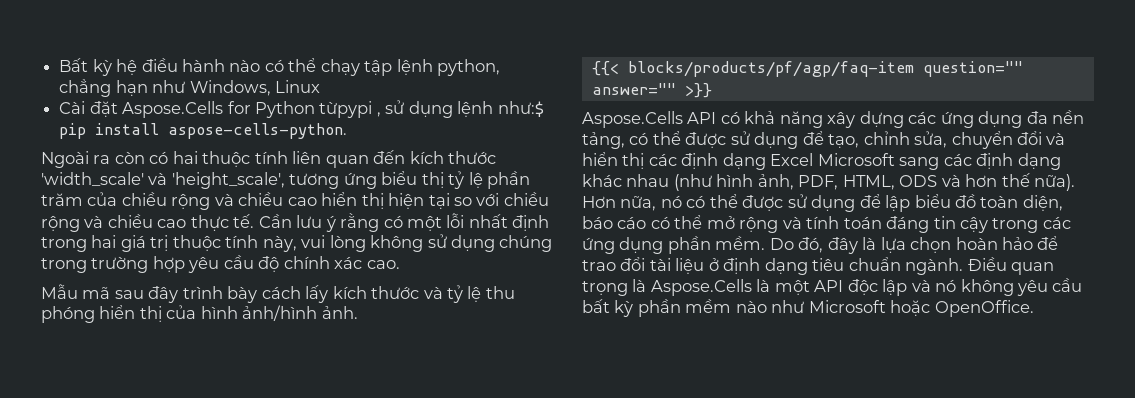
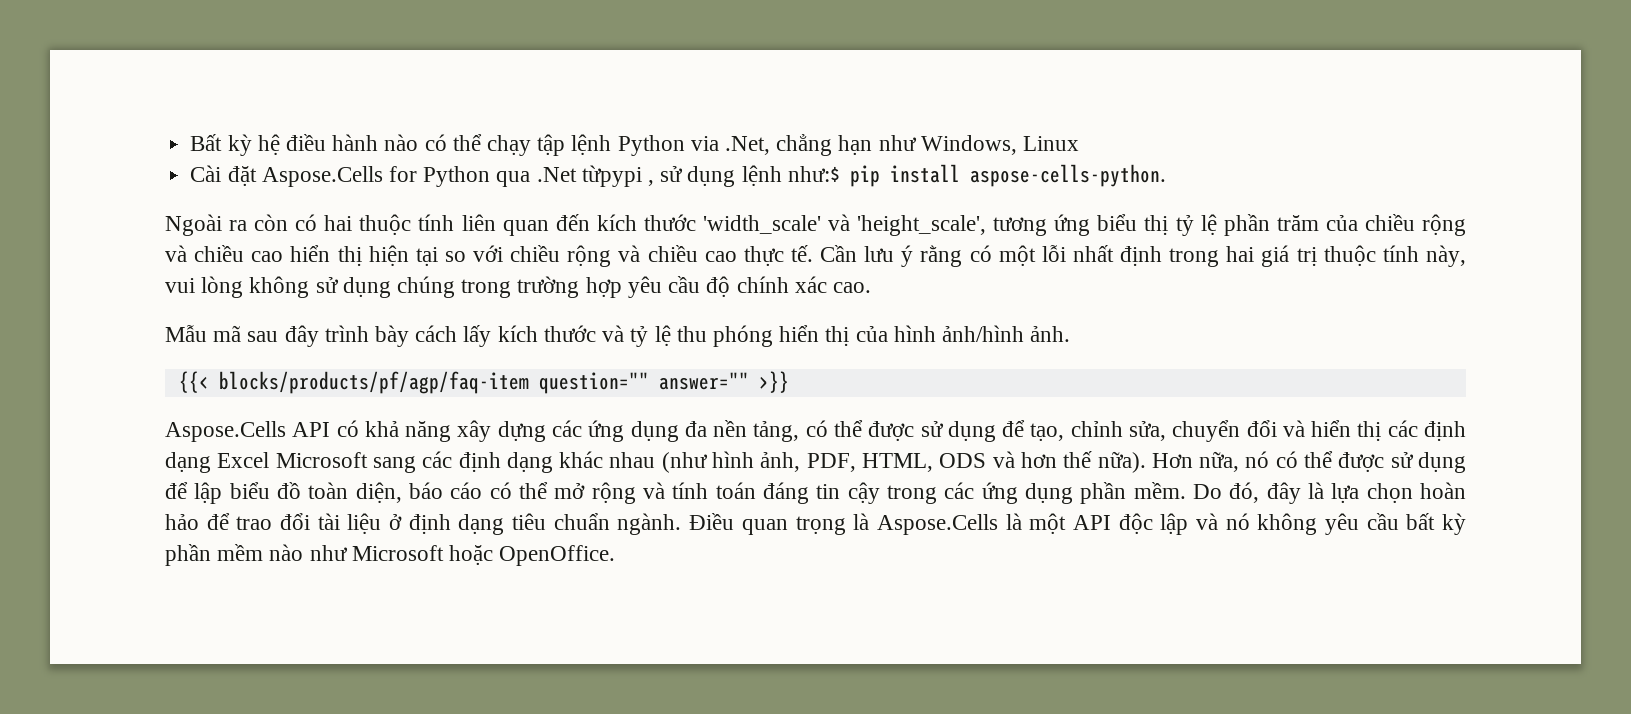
[437,59,501,76] python, -> [617,135,771,156] Python via .Net,
(315, 109) none -> [496,167,577,187] qua .Net

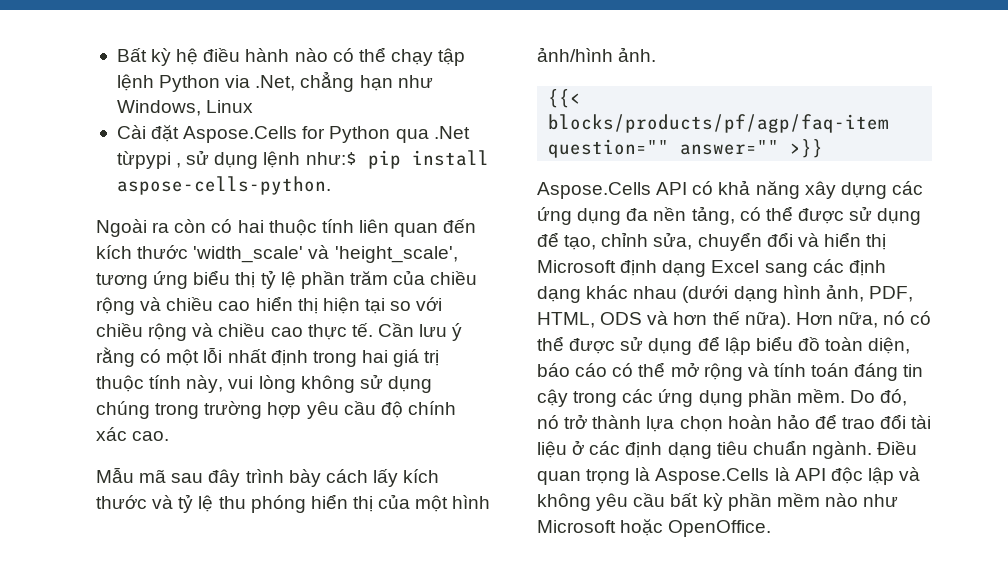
(888, 334) none -> [415,495,449,512] một
[1387,420,1418,437] các -> [537,260,616,273] Microsoft
[275,452,368,468] Microsoft -> (760, 266) none
[661,452,708,473] (như -> [682,285,778,303] (dưới dạng
[1266,482,1324,504] đây là -> [537,414,642,429] nó trở thành
(403, 522) none -> [589,441,621,455] các
[1029,513,1067,534] một -> (790, 474) none
[1225,513,1250,530] nó -> (921, 474) none

